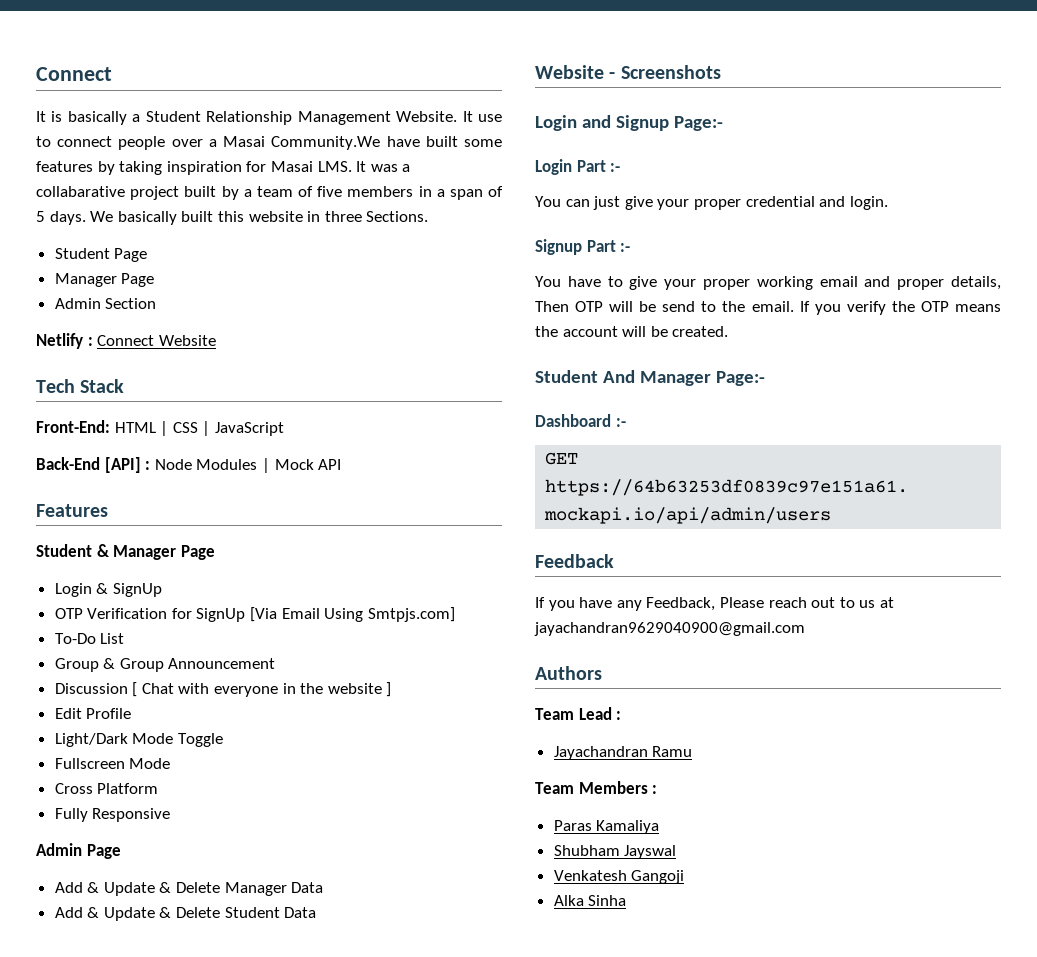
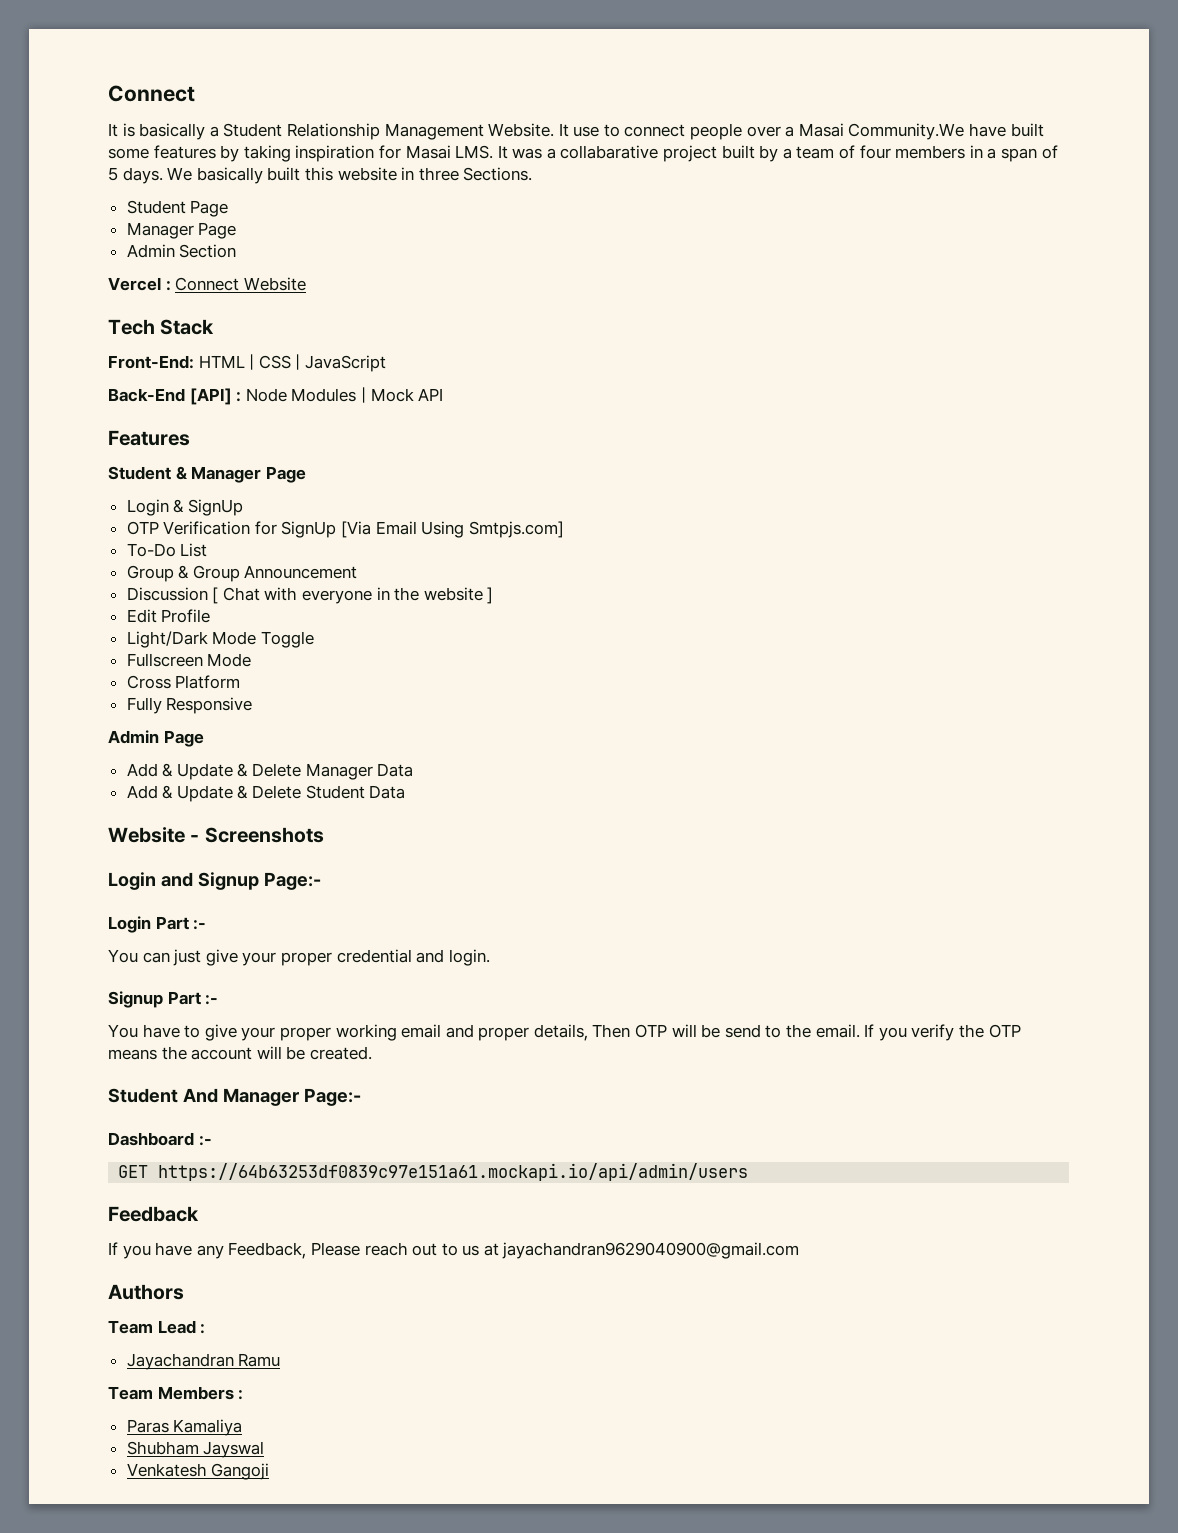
[317,186,343,197] five -> [859,145,891,159] four
[36,333,83,349] Netlify -> [108,277,161,291] Vercel
[553,895,627,906] // Alka Sinha -> (270, 1471) none

